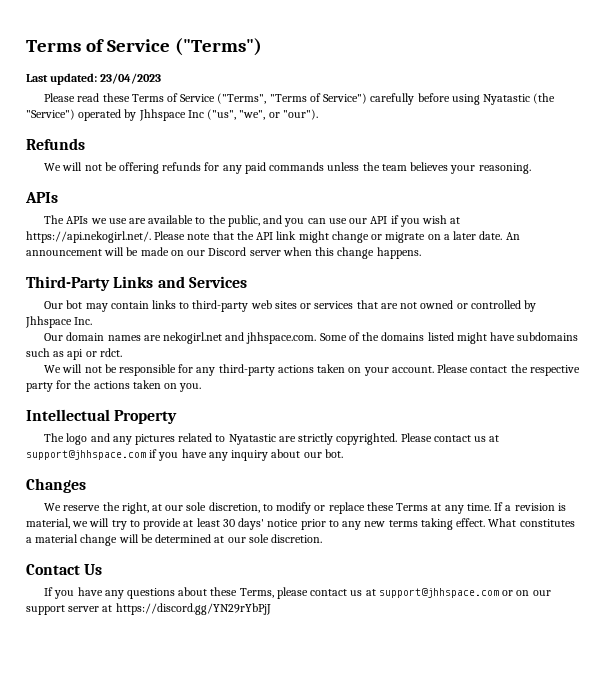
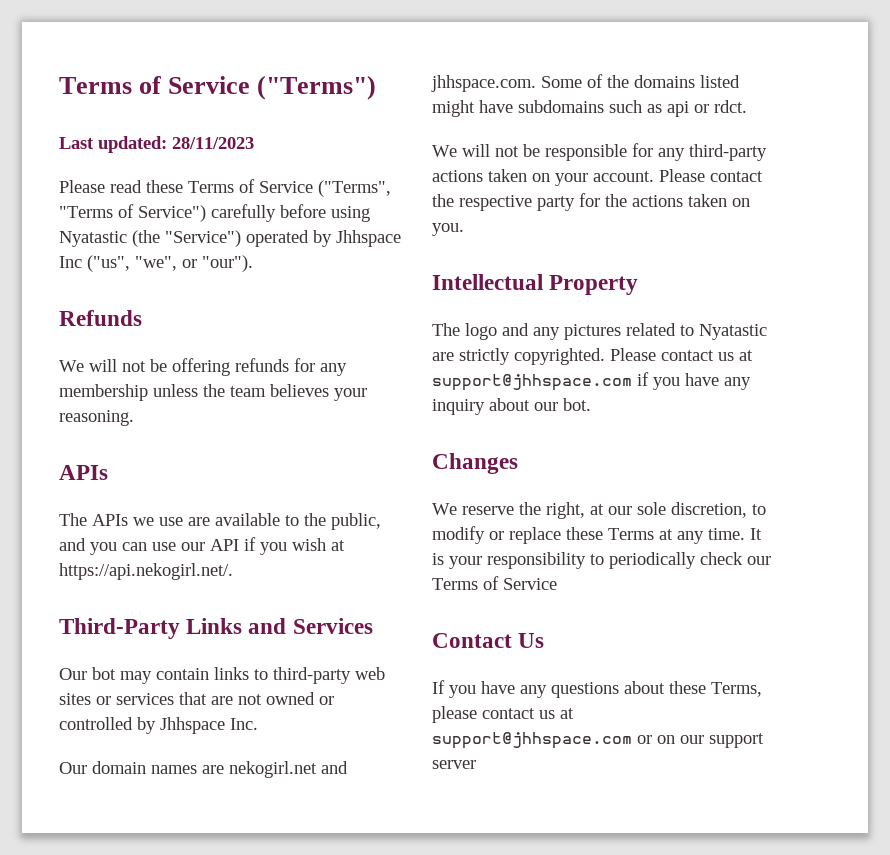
[100,73,162,84] 23/04/2023 -> [172,137,254,149] 28/11/2023
[244,162,325,174] paid commands -> [59,384,148,401] membership
[154,231,520,243] [26,247,421,259] Please note that the API link might change or migrate on a later date. An announcement will be made on our Discord server when this change happens. -> (233, 571) none
[494,502,566,511] [26,518,575,530] [26,534,323,546] If a revision is material, we will try to provide at least 30 days' notice prior to any new terms taking effect. What constitutes a material change will be determined at our sole discretion. -> [750,528,762,540] [432,552,771,569] [432,576,557,590] It is your responsibility to periodically check our Terms of Service
[102,603,271,615] at https://discord.gg/YN29rYbPjJ -> (476, 764) none

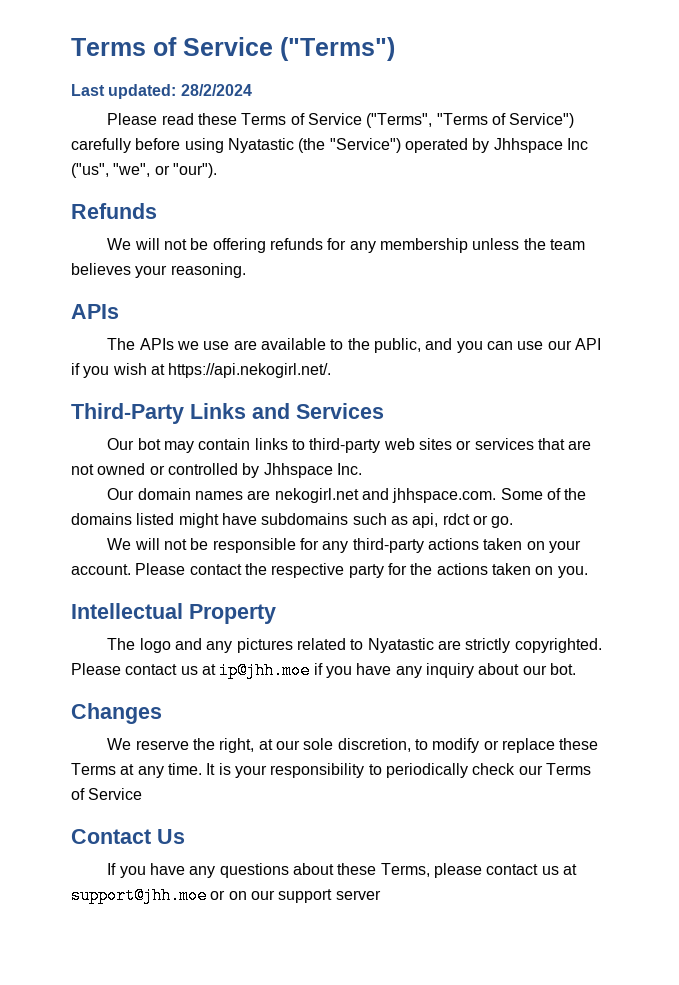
[172,137,254,149] 28/11/2023 -> [180,84,252,96] 28/2/2024
[667,100,747,117] api or rdct. -> [412,513,514,528] api, rdct or go.
[432,374,632,391] support@jhhspace.com -> [219,662,311,679] ip@jhh.moe
[432,732,632,749] support@jhhspace.com -> [71,887,207,904] support@jhh.moe

